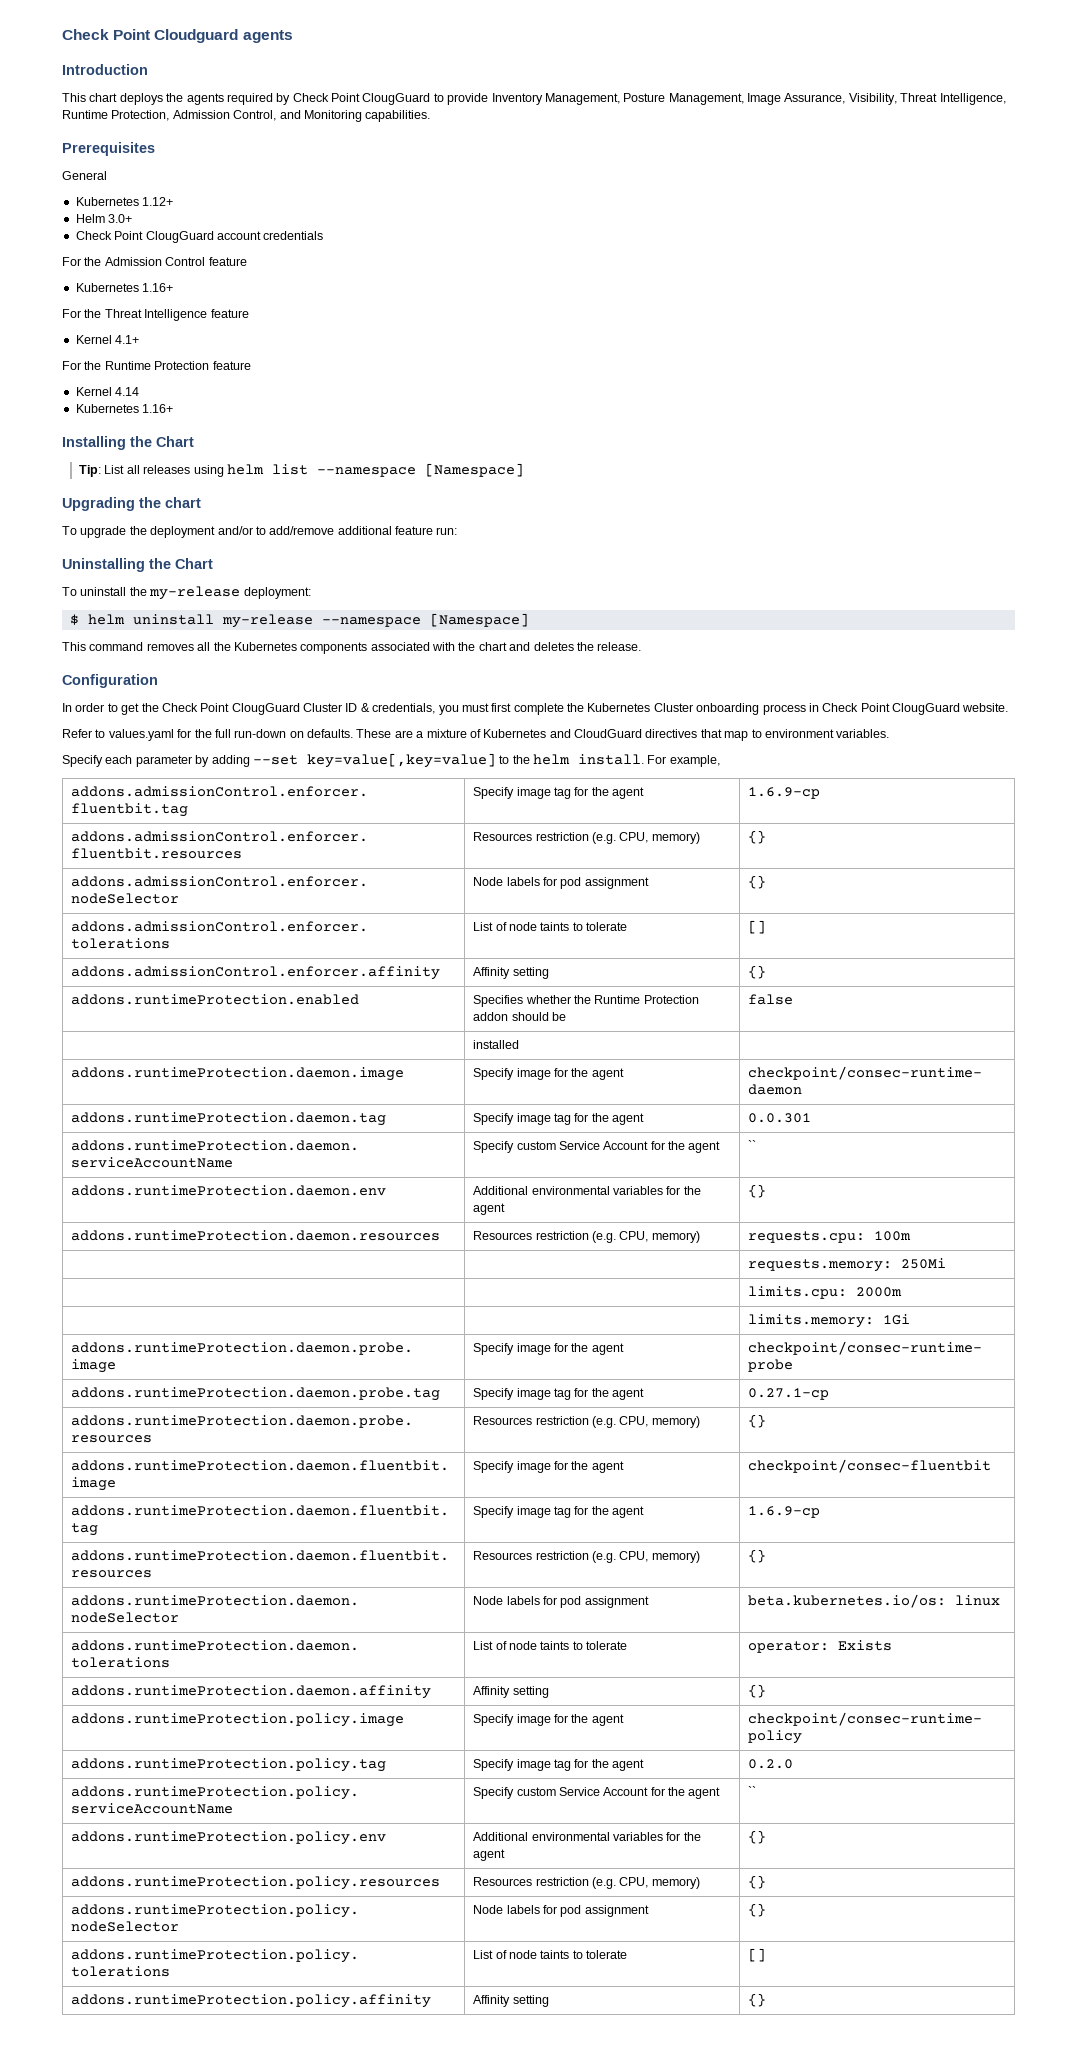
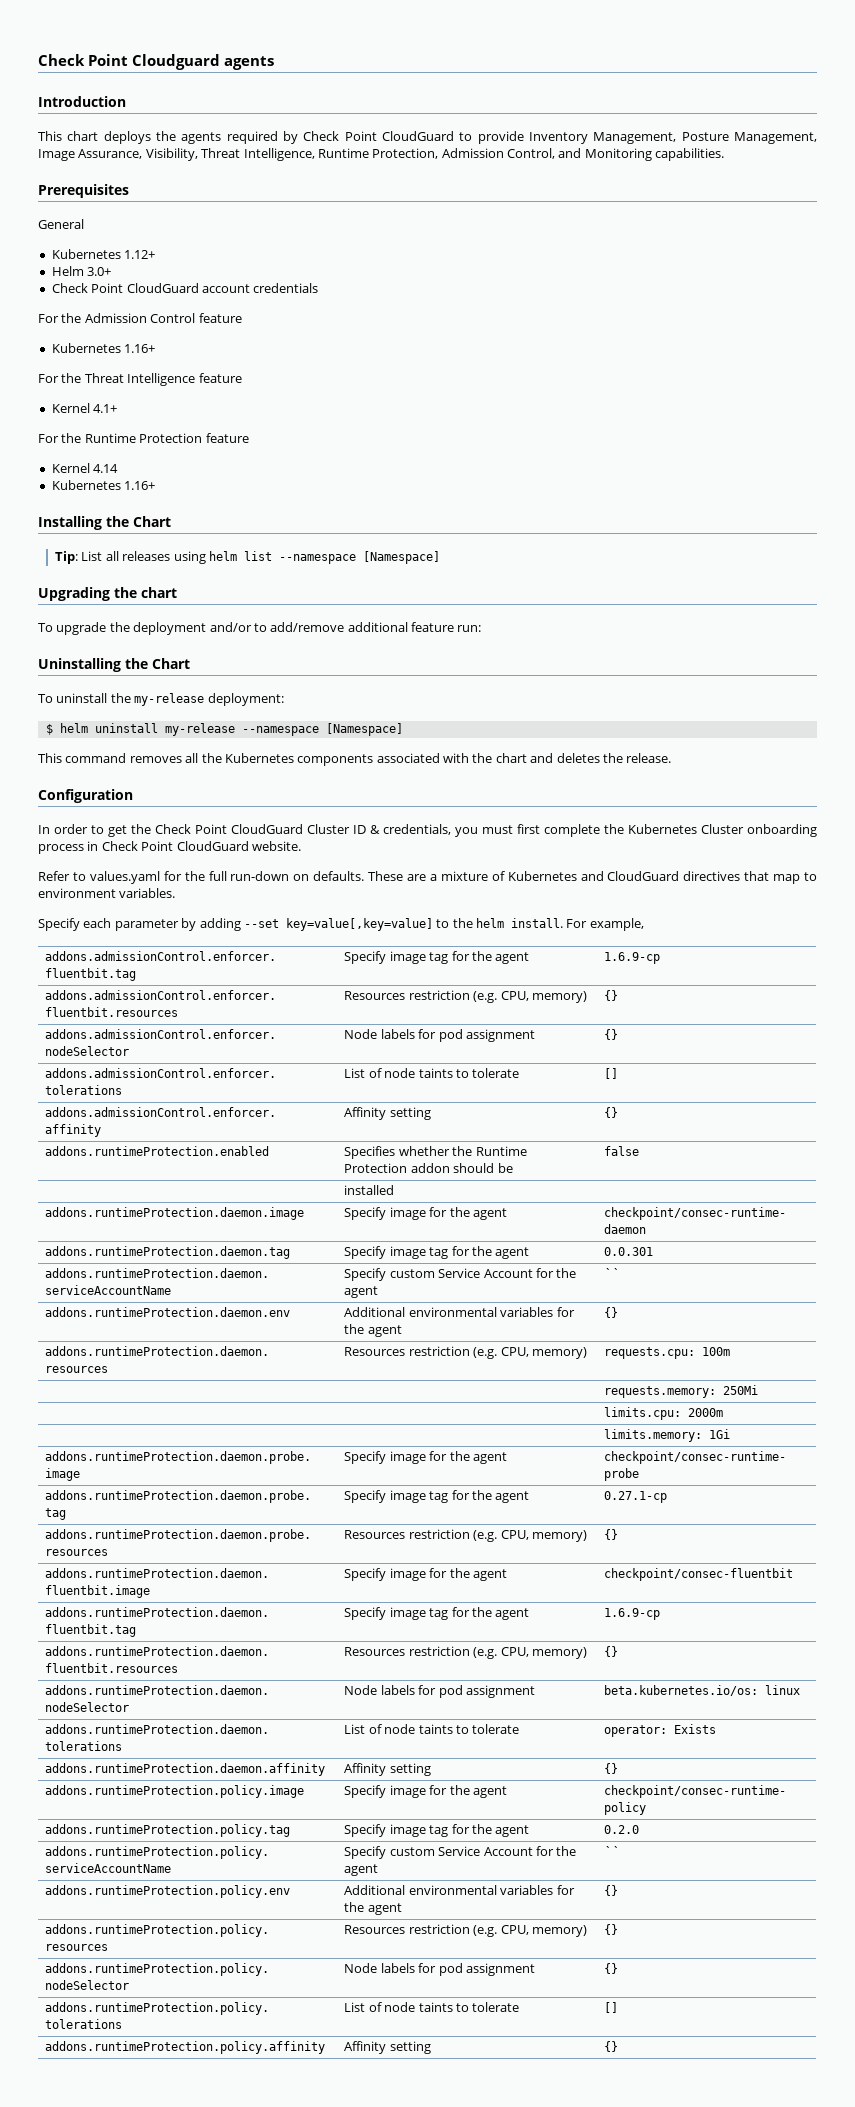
[362,93,431,105] ClougGuard -> [381,131,454,141] CloudGuard
[145,231,214,243] ClougGuard -> [126,283,199,293] CloudGuard
[231,703,300,715] ClougGuard -> [231,824,303,834] CloudGuard
[892,703,960,715] ClougGuard -> [176,841,249,851] CloudGuard

